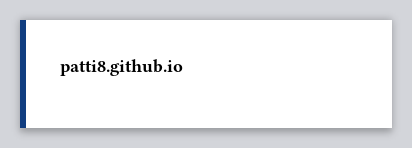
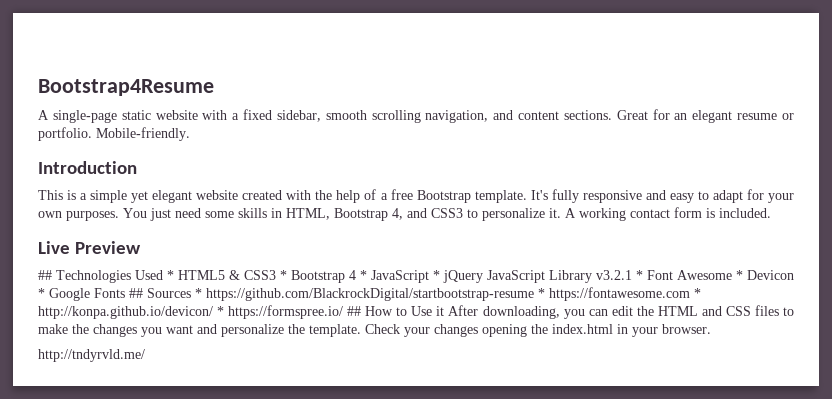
[60,59,183,76] patti8.github.io -> [38,79,214,96] [38,109,795,123] [38,127,190,141] [38,161,137,174] [38,189,794,203] [38,207,771,221] [38,241,142,254] [38,270,794,283] [38,287,701,301] [38,305,794,319] [38,324,711,337] [38,349,145,362] Bootstrap4Resume // A single-page static website with a fixed sidebar, smooth scrolling navigation, and content sections. Great for an elegant resume or portfolio. Mobile-friendly. // Introduction // This is a simple yet elegant website created with the help of a free Bootstrap template. It's fully responsive and easy to adapt for your own purposes. You just need some skills in HTML, Bootstrap 4, and CSS3 to personalize it. A working contact form is included. // Live Preview // ## Technologies Used * HTML5 & CSS3 * Bootstrap 4 * JavaScript * jQuery JavaScript Library v3.2.1 * Font Awesome * Devicon * Google Fonts ## Sources * https://github.com/BlackrockDigital/startbootstrap-resume * https://fontawesome.com * http://konpa.github.io/devicon/ * https://formspree.io/ ## How to Use it After downloading, you can edit the HTML and CSS files to make the changes you want and personalize the template. Check your changes opening the index.html in your browser. // http://tndyrvld.me/

